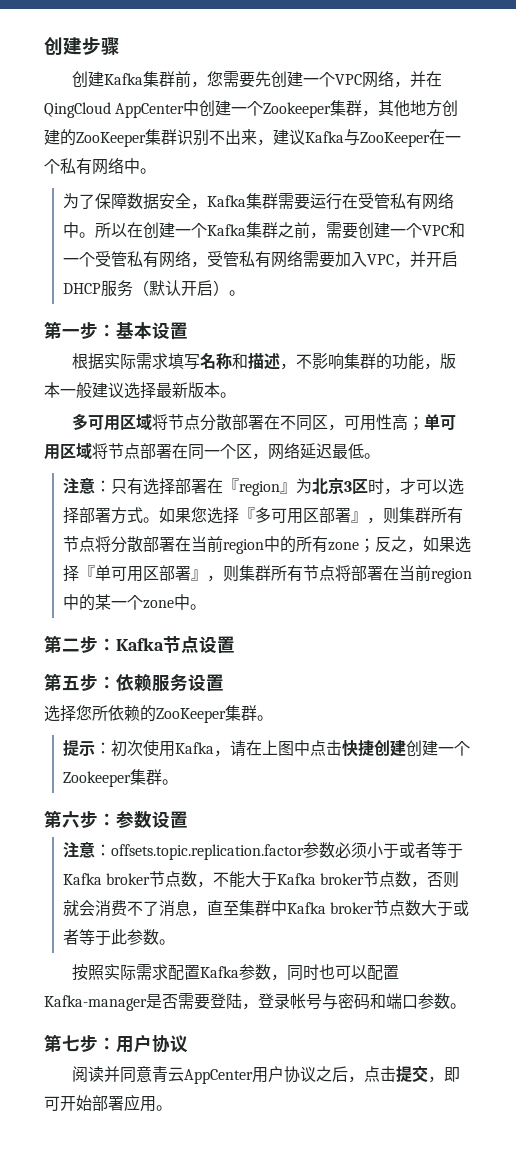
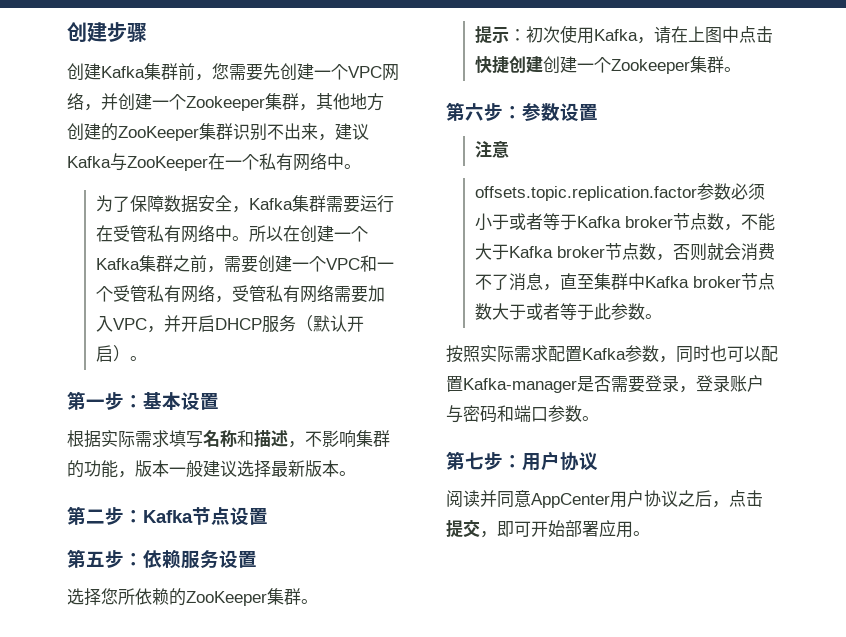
[426,71,443,87] [44,100,200,118] 在QingCloud AppCenter中 -> (118, 101) none
[72,414,457,431] [44,442,380,460] [62,478,464,496] [62,507,463,524] [62,536,471,554] [62,565,472,583] [62,594,206,611] // 多可用区域将节点分散部署在不同区，可用性高；单可用区域将节点部署在同一个区，网络延迟最低。 // 注意：只有选择部署在『region』为北京3区时，才可以选择部署方式。如果您选择『多可用区部署』，则集群所有节点将分散部署在当前region中的所有zone；反之，如果选择『单可用区部署』，则集群所有节点将部署在当前region中的某一个zone中。 -> (356, 473) none
[94,844,111,856] ： -> (509, 149) //
[226,993,322,1010] 陆，登录帐号 -> [662,375,764,393] 录，登录账户
[152,1066,185,1083] 青云 -> (531, 498) none

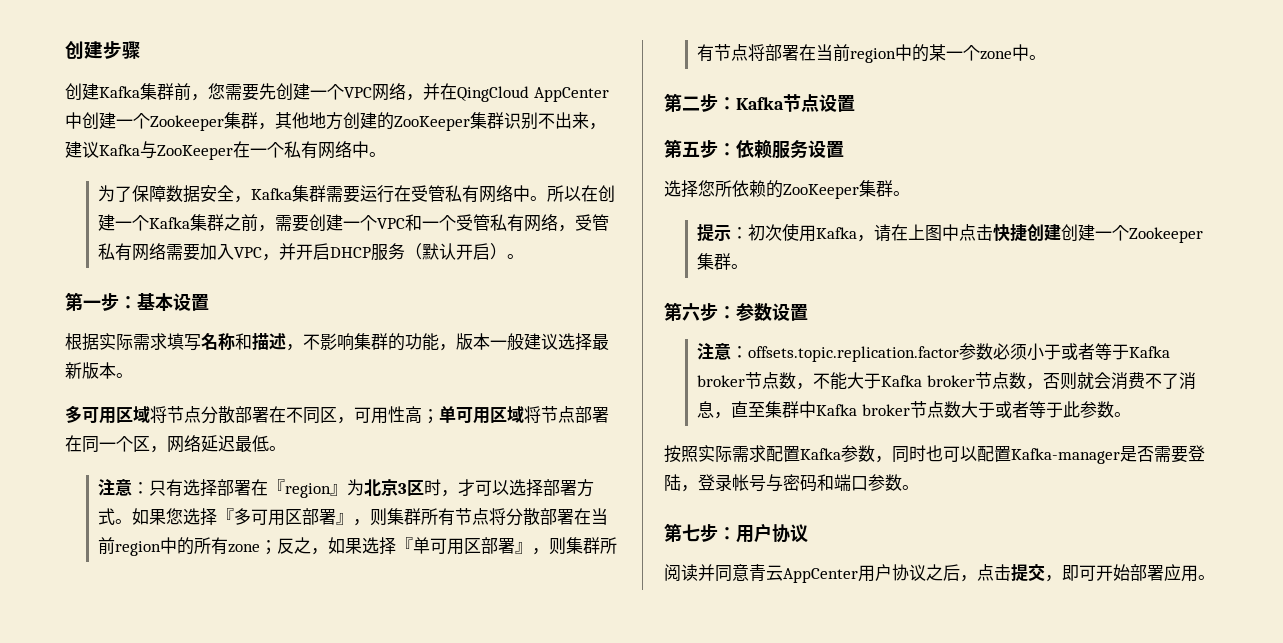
(118, 101) none -> [440,83,609,102] [65,112,82,129] 在QingCloud AppCenter中
(356, 473) none -> [65,405,609,424] [65,435,286,453] [98,479,595,498] [98,508,609,526] [98,537,618,556] [697,44,1047,63] // 多可用区域将节点分散部署在不同区，可用性高；单可用区域将节点部署在同一个区，网络延迟最低。 // 注意：只有选择部署在『region』为北京3区时，才可以选择部署方式。如果您选择『多可用区部署』，则集群所有节点将分散部署在当前region中的所有zone；反之，如果选择『单可用区部署』，则集群所有节点将部署在当前region中的某一个zone中。
(509, 149) // -> [731,346,749,358] ：
[662,375,764,393] 录，登录账户 -> [664,474,766,492] 陆，登录帐号
(531, 498) none -> [749,564,783,582] 青云

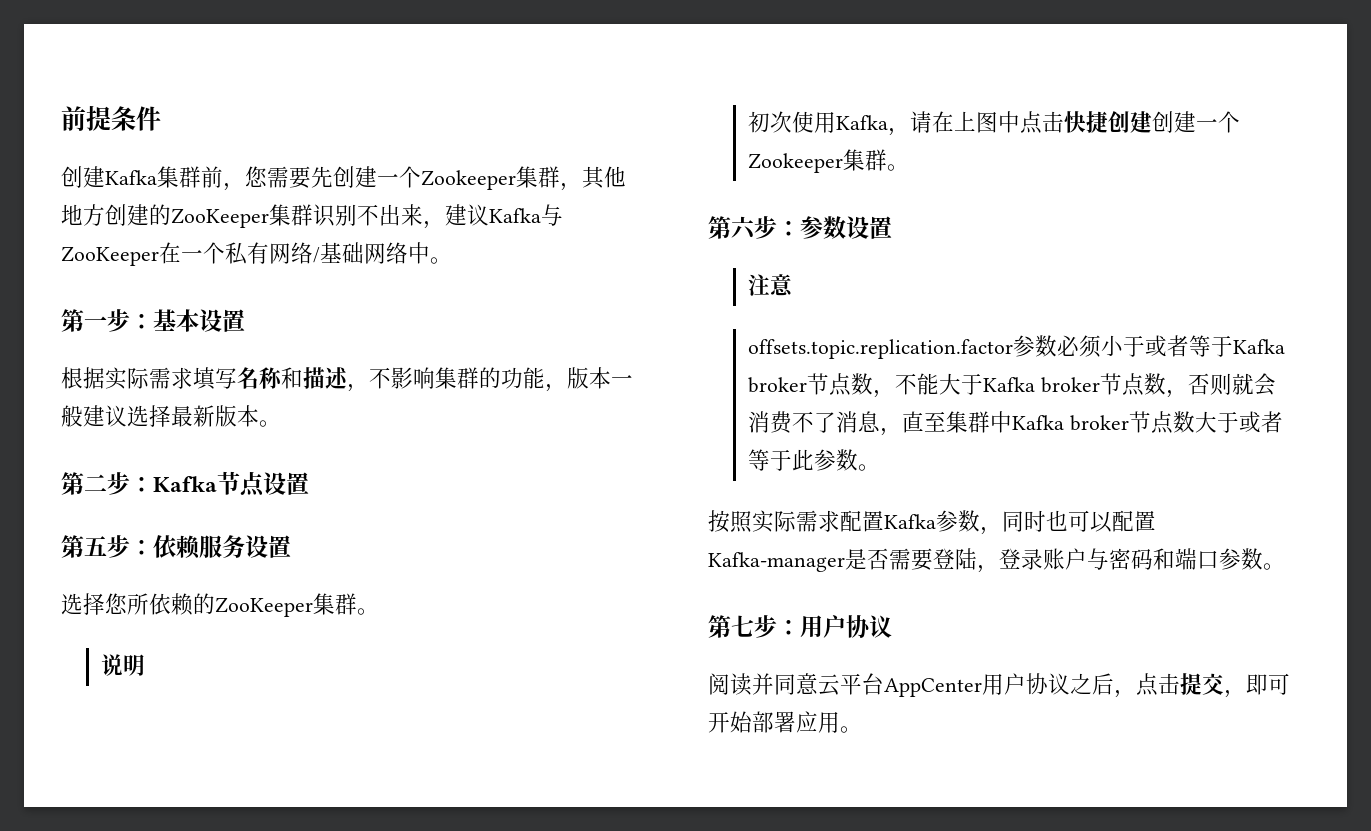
[65,41,141,59] 创建步骤 -> [61,106,161,131] 前提条件
[344,83,609,102] [65,112,150,130] VPC网络，并在QingCloud AppCenter中创建一个 -> (421, 177) none
[352,141,386,158] [98,185,616,203] [98,214,610,232] [98,243,508,261] 中。 // 为了保障数据安全，Kafka集群需要运行在受管私有网络中。所以在创建一个Kafka集群之前，需要创建一个VPC和一个受管私有网络，受管私有网络需要加入VPC，并开启DHCP服务（默认开启） -> [313,242,430,264] /基础网络中
[65,405,609,424] [65,435,286,453] [98,479,595,498] [98,508,609,526] [98,537,618,556] [697,44,1047,63] // 多可用区域将节点分散部署在不同区，可用性高；单可用区域将节点部署在同一个区，网络延迟最低。 // 注意：只有选择部署在『region』为北京3区时，才可以选择部署方式。如果您选择『多可用区部署』，则集群所有节点将分散部署在当前region中的所有zone；反之，如果选择『单可用区部署』，则集群所有节点将部署在当前region中的某一个zone中。 -> (281, 423) none
[697,224,749,241] 提示： -> [100,654,145,676] 说明 //
[731,346,749,358] ： -> (793, 285) //
[732,474,766,492] 帐号 -> [1043,548,1087,570] 账户
[749,564,783,582] 青云 -> [818,673,884,696] 云平台

